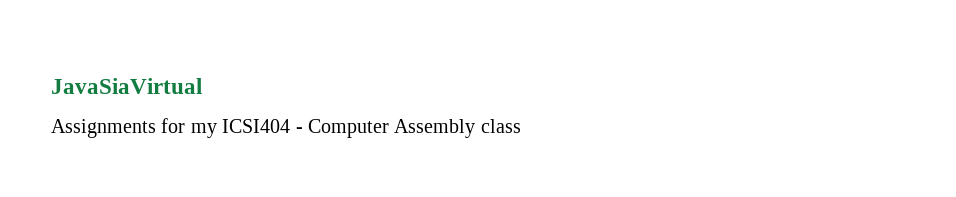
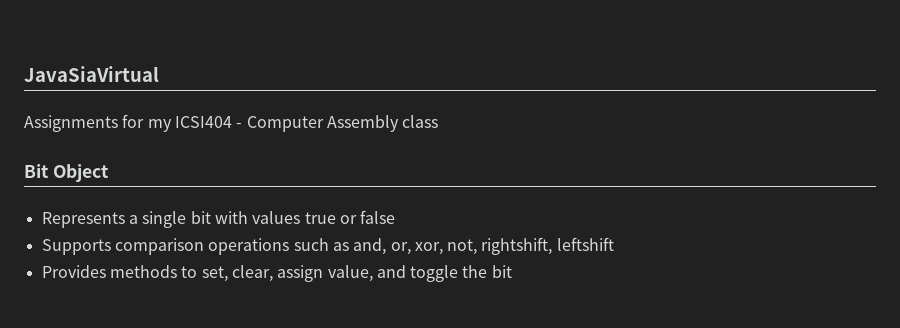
(521, 126) none -> [24,164,109,182] [41,210,396,228] [41,237,614,255] [41,265,512,282] // Bit Object // Represents a single bit with values true or false // Supports comparison operations such as and, or, xor, not, rightshift, leftshift // Provides methods to set, clear, assign value, and toggle the bit

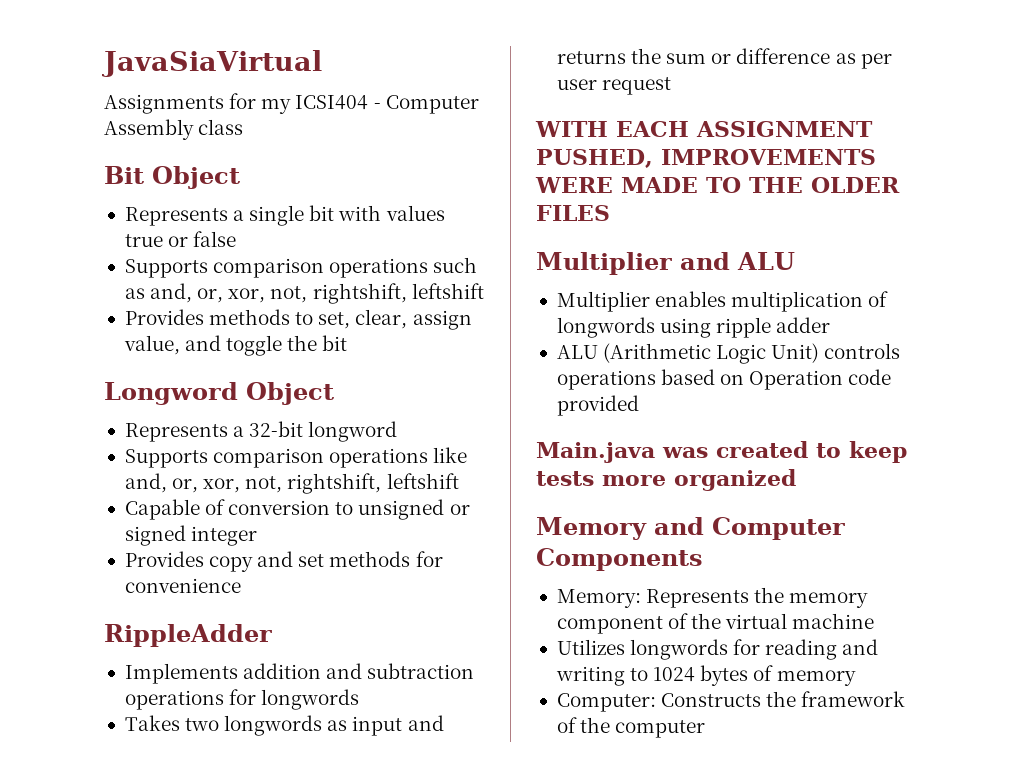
(512, 271) none -> [104,382,334,405] [124,421,398,442] [124,447,468,468] [124,473,459,494] [124,499,470,520] [124,525,258,546] [124,551,443,572] [124,578,241,593] [104,624,272,647] [124,663,475,684] [124,689,360,710] [124,715,444,736] [556,48,892,69] [556,77,672,95] [535,121,873,137] [536,149,876,168] [535,177,900,193] [536,205,610,221] [536,252,795,275] [556,291,889,312] [556,317,831,338] [556,343,901,364] [556,369,892,390] [556,395,639,416] [536,441,907,463] [536,469,796,491] [536,517,845,540] [536,548,703,571] [556,587,869,608] [556,613,875,634] [556,639,879,660] [555,665,856,686] [556,691,906,712] [556,717,706,738] // Longword Object // Represents a 32-bit longword // Supports comparison operations like and, or, xor, not, rightshift, leftshift // Capable of conversion to unsigned or signed integer // Provides copy and set methods for convenience // RippleAdder // Implements addition and subtraction operations for longwords // Takes two longwords as input and returns the sum or difference as per user request // WITH EACH ASSIGNMENT PUSHED, IMPROVEMENTS WERE MADE TO THE OLDER FILES // Multiplier and ALU // Multiplier enables multiplication of longwords using ripple adder // ALU (Arithmetic Logic Unit) controls operations based on Operation code provided // Main.java was created to keep tests more organized // Memory and Computer Components // Memory: Represents the memory component of the virtual machine // Utilizes longwords for reading and writing to 1024 bytes of memory // Computer: Constructs the framework of the computer

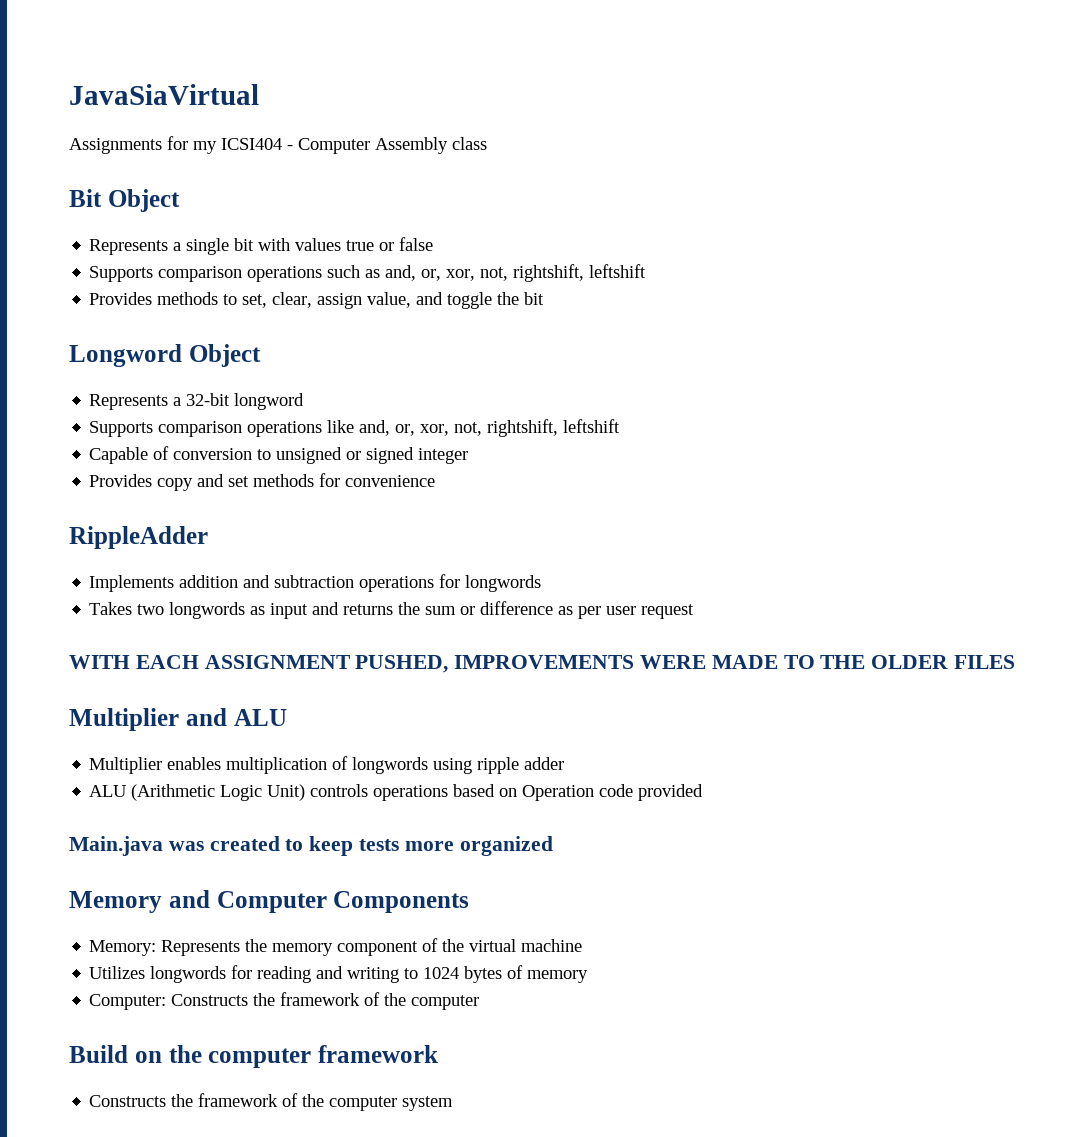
(706, 729) none -> [69,1045,438,1068] [89,1093,454,1111] // Build on the computer framework // Constructs the framework of the computer system

